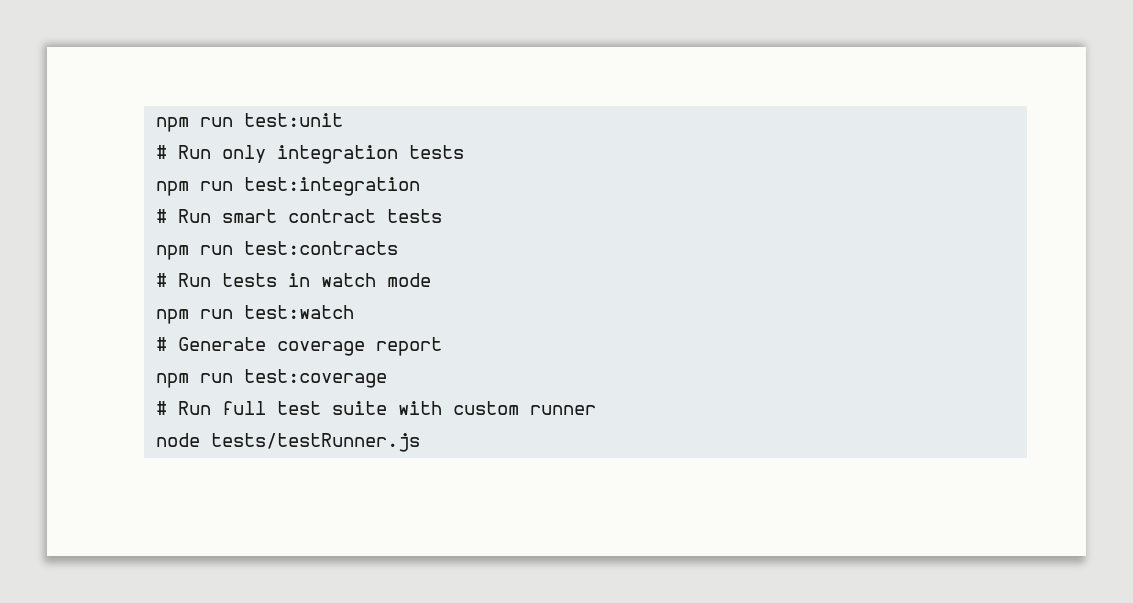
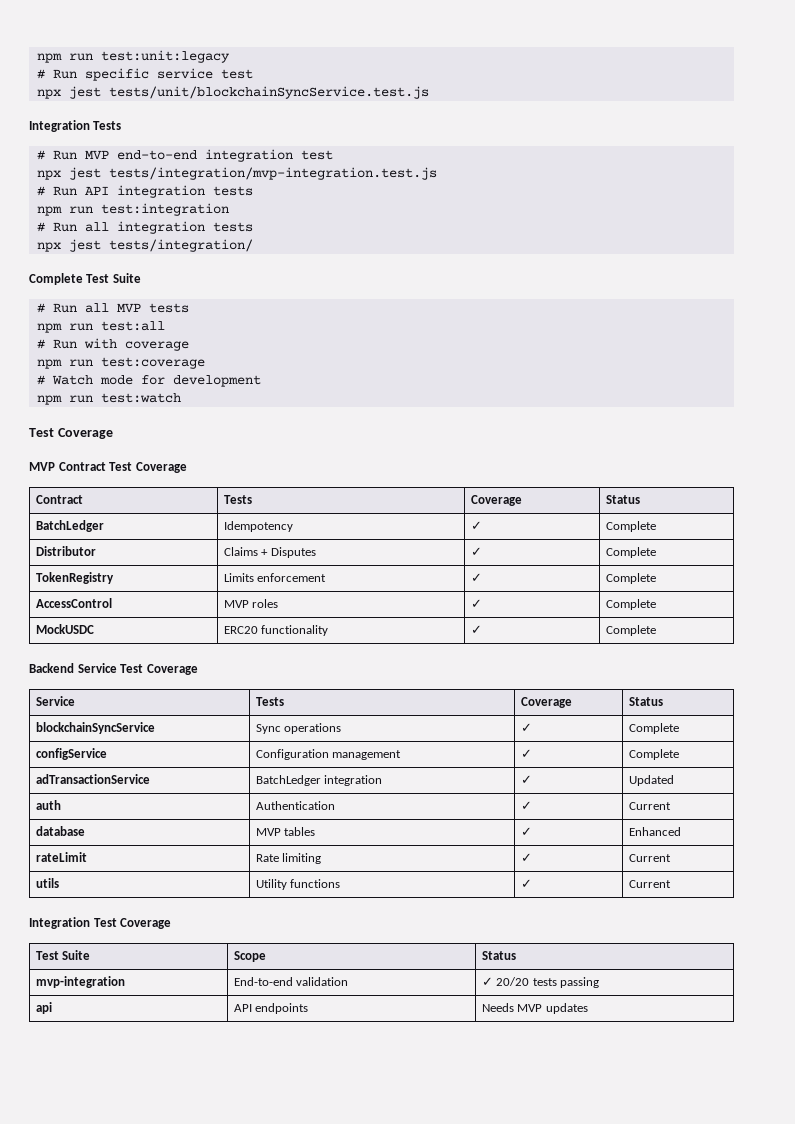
[156,113,344,132] [156,145,267,163] npm run test:unit // # Run only -> [36,50,230,63] [36,68,253,81] [36,86,429,99] [29,120,122,132] [36,149,333,162] [36,167,437,180] [36,186,109,196] npm run test:unit:legacy // # Run specific service test // npx jest tests/unit/blockchainSyncService.test.js // Integration Tests // # Run MVP end-to-end integration test // npx jest tests/integration/mvp-integration.test.js // # Run API
[222,209,443,223] [156,241,399,260] [156,273,432,287] [156,305,355,324] [156,337,267,351] smart contract tests // npm run test:contracts // # Run tests in watch mode // npm run test:watch // # Generate -> [84,221,253,234] [36,239,253,252] [29,273,141,285] [36,303,189,313] [36,321,165,333] [36,338,117,349] all integration tests // npx jest tests/integration/ // Complete Test Suite // # Run all MVP tests // npm run test:all // # Run with
[376,337,443,356] report -> (189, 346) none
[178,401,597,415] [156,433,421,452] Run full test suite with custom runner // node tests/testRunner.js -> [51,375,261,387] [36,393,181,405] [29,428,113,439] [29,462,187,473] [35,495,83,504] [223,495,252,504] [470,495,522,506] [605,495,640,504] [35,520,104,532] [223,521,293,532] [470,521,482,530] [605,521,656,532] [35,546,96,556] [223,547,316,558] [470,547,482,556] [605,547,656,558] [35,572,114,584] [223,573,327,582] [470,573,482,582] [605,573,656,584] [35,598,112,608] [223,599,279,608] [470,599,482,608] [605,599,656,610] [35,624,94,634] [223,625,329,636] [470,625,482,634] [605,625,656,636] [29,663,198,675] [35,696,75,706] [255,697,284,706] [520,697,572,708] [628,697,663,706] [35,722,155,734] [255,723,342,734] [520,723,532,732] [628,723,679,734] [35,748,107,760] [255,749,402,760] [520,749,532,758] [628,749,679,760] [35,774,150,784] [255,775,383,786] [520,775,532,784] [628,775,674,786] [35,800,61,810] [255,801,335,810] [520,801,532,810] [628,802,671,810] [35,826,85,836] [255,827,316,836] [520,827,532,836] [628,827,681,836] [35,852,87,862] [255,853,322,864] [520,853,532,862] [628,854,671,862] [35,878,59,888] [255,879,341,890] [520,879,532,888] [628,880,671,888] [29,917,172,929] [35,950,91,960] [233,951,266,962] [481,951,516,960] [35,976,125,988] [233,977,349,986] [481,977,599,988] [35,1002,52,1014] [233,1003,309,1014] [481,1003,588,1014] Watch mode for development // npm run test:watch // Test Coverage // MVP Contract Test Coverage // Contract | Tests | Coverage | Status // BatchLedger | Idempotency | ✓ | Complete // Distributor | Claims + Disputes | ✓ | Complete // TokenRegistry | Limits enforcement | ✓ | Complete // AccessControl | MVP roles | ✓ | Complete // MockUSDC | ERC20 functionality | ✓ | Complete // Backend Service Test Coverage // Service | Tests | Coverage | Status // blockchainSyncService | Sync operations | ✓ | Complete // configService | Configuration management | ✓ | Complete // adTransactionService | BatchLedger integration | ✓ | Updated // auth | Authentication | ✓ | Current // database | MVP tables | ✓ | Enhanced // rateLimit | Rate limiting | ✓ | Current // utils | Utility functions | ✓ | Current // Integration Test Coverage // Test Suite | Scope | Status // mvp-integration | End-to-end validation | ✓ 20/20 tests passing // api | API endpoints | Needs MVP updates

